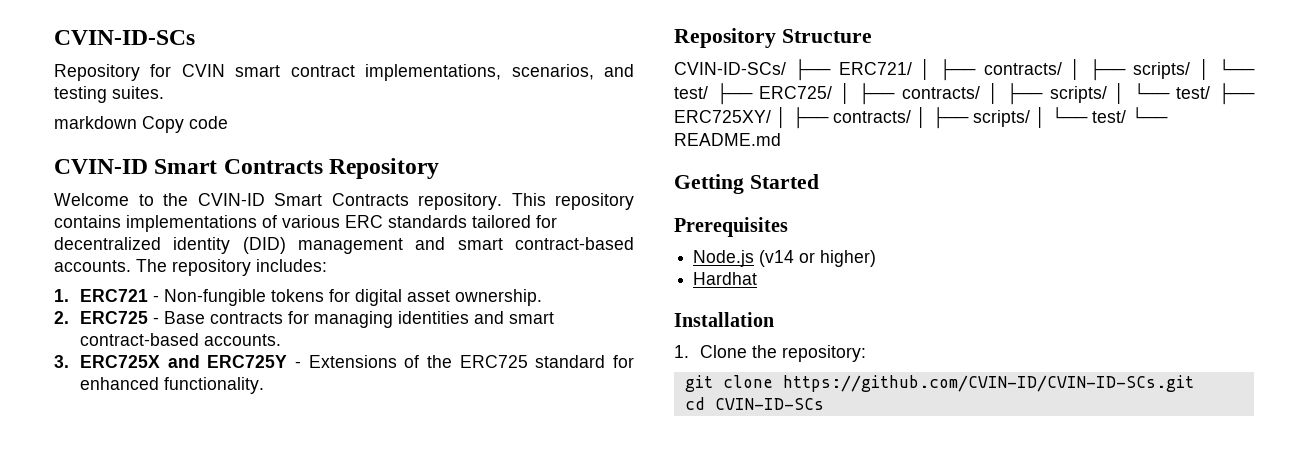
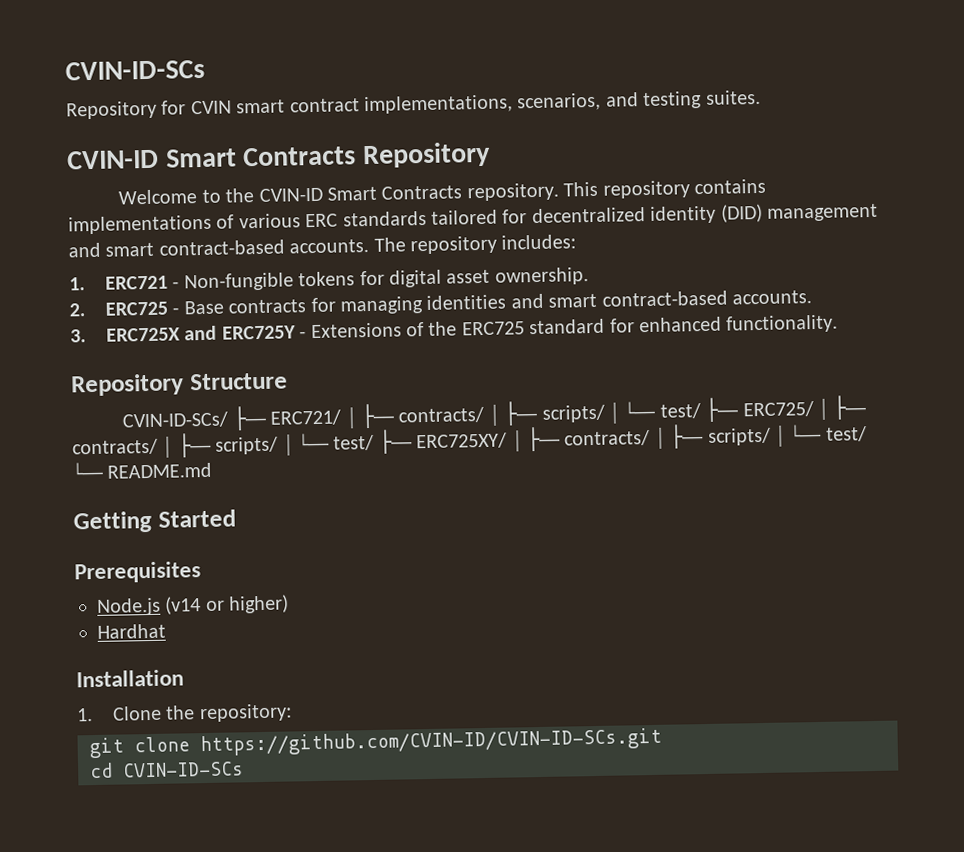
[54,116,228,133] // markdown Copy code -> (761, 97) none

